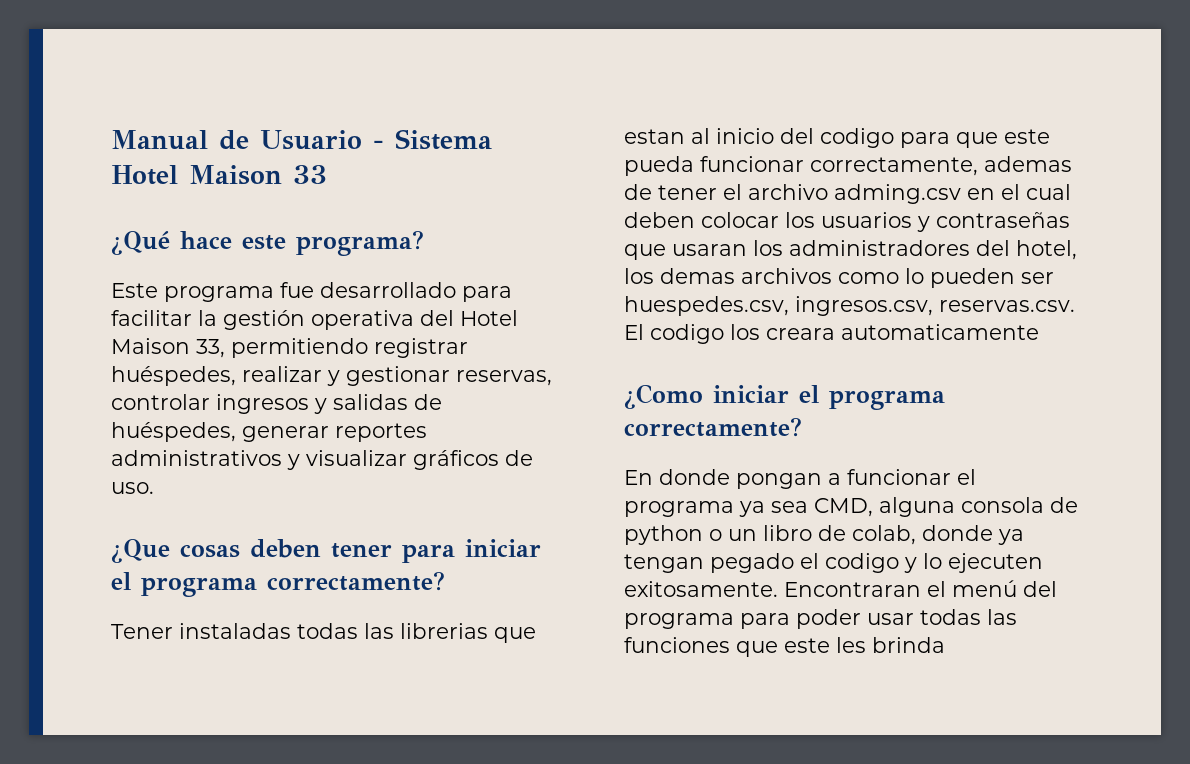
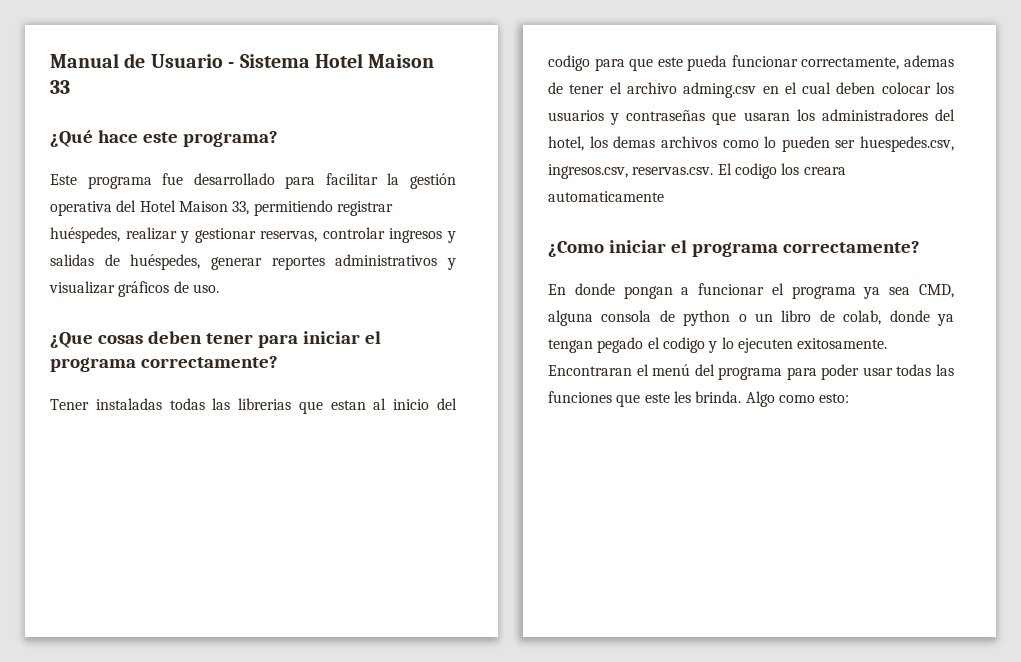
[872,637,945,653] brinda -> [695,391,850,407] brinda. Algo como esto:

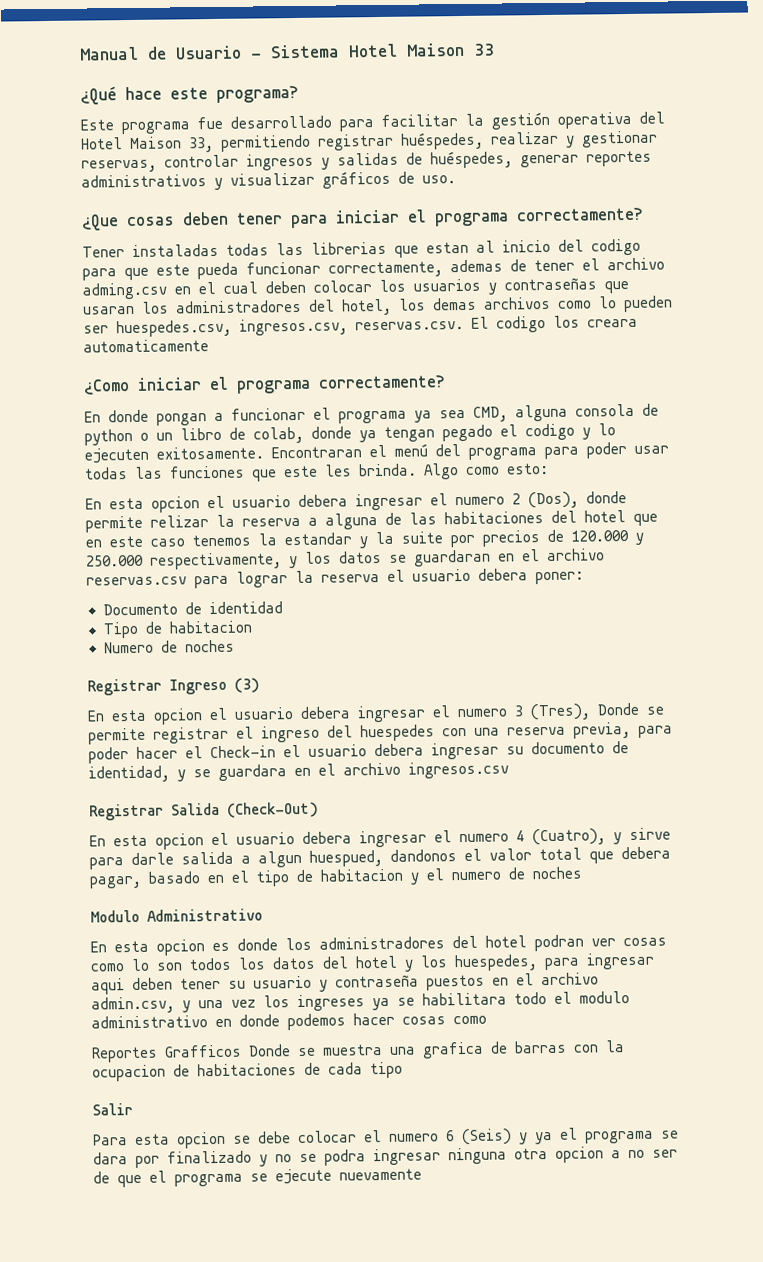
(850, 398) none -> [85,491,627,513] [85,510,658,533] [85,529,644,549] [86,548,605,570] [86,568,584,589] [102,601,283,616] [102,620,253,639] [103,639,235,654] [87,677,260,696] [87,702,665,725] [88,722,673,745] [88,741,629,764] [88,761,509,783] [89,801,319,821] [89,827,671,850] [89,846,671,870] [89,866,582,889] [90,908,263,923] [90,934,667,956] [90,952,655,972] [91,972,599,995] [91,991,630,1014] [91,1012,487,1031] [91,1040,625,1063] [92,1061,403,1082] [92,1103,133,1116] [93,1127,679,1149] [93,1146,678,1169] [93,1168,422,1188] // En esta opcion el usuario debera ingresar el numero 2 (Dos), donde permite relizar la reserva a alguna de las habitaciones del hotel que en este caso tenemos la estandar y la suite por precios de 120.000 y 250.000 respectivamente, y los datos se guardaran en el archivo reservas.csv para lograr la reserva el usuario debera poner: // Documento de identidad // Tipo de habitacion // Numero de noches // Registrar Ingreso (3) // En esta opcion el usuario debera ingresar el numero 3 (Tres), Donde se permite registrar el ingreso del huespedes con una reserva previa, para poder hacer el Check-in el usuario debera ingresar su documento de identidad, y se guardara en el archivo ingresos.csv // Registrar Salida (Check-Out) // En esta opcion el usuario debera ingresar el numero 4 (Cuatro), y sirve para darle salida a algun huespued, dandonos el valor total que debera pagar, basado en el tipo de habitacion y el numero de noches // Modulo Administrativo // En esta opcion es donde los administradores del hotel podran ver cosas como lo son todos los datos del hotel y los huespedes, para ingresar aqui deben tener su usuario y contraseña puestos en el archivo admin.csv, y una vez los ingreses ya se habilitara todo el modulo administrativo en donde podemos hacer cosas como // Reportes Grafficos Donde se muestra una grafica de barras con la ocupacion de habitaciones de cada tipo // Salir // Para esta opcion se debe colocar el numero 6 (Seis) y ya el programa se dara por finalizado y no se podra ingresar ninguna otra opcion a no ser de que el programa se ejecute nuevamente

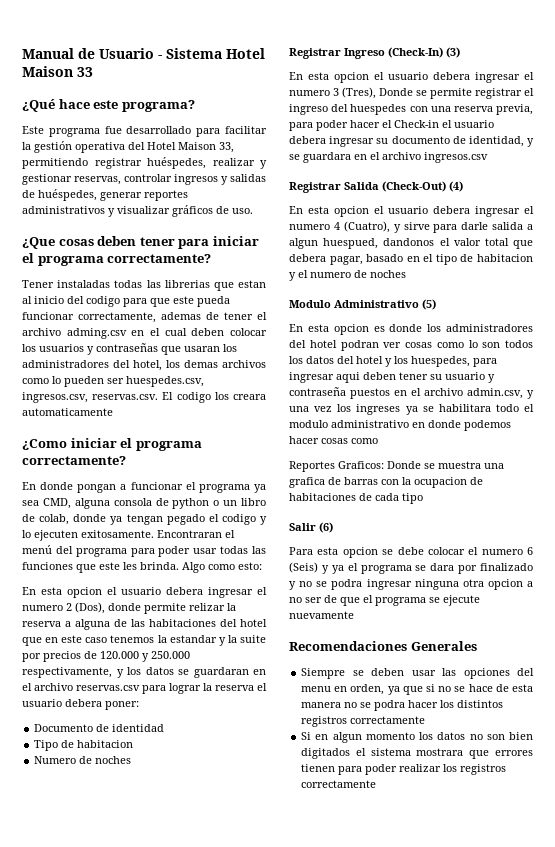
(227, 686) none -> [388,47,443,58] (Check-In)
(319, 809) none -> [449,181,463,192] (4)
(263, 915) none -> [422,299,436,310] (5)
[164,1044,242,1058] Grafficos -> [338,461,384,469] Graficos:
(133, 1109) none -> [319,522,333,533] (6)
(422, 1174) none -> [289,641,477,651] [301,668,534,679] [301,684,533,695] [301,700,504,711] [301,716,426,727] [301,732,533,743] [301,748,533,759] [301,764,507,775] [301,780,377,788] // Recomendaciones Generales // Siempre se deben usar las opciones del menu en orden, ya que si no se hace de esta manera no se podra hacer los distintos registros correctamente // Si en algun momento los datos no son bien digitados el sistema mostrara que errores tienen para poder realizar los registros correctamente

